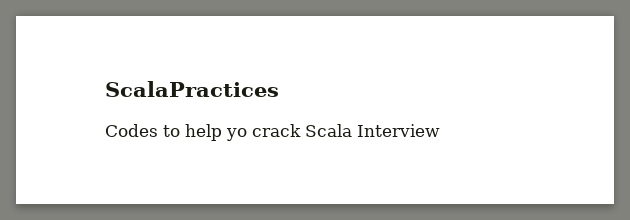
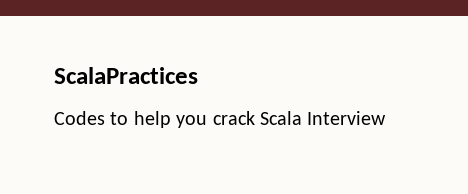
[226,128,247,141] yo -> [176,115,208,128] you

